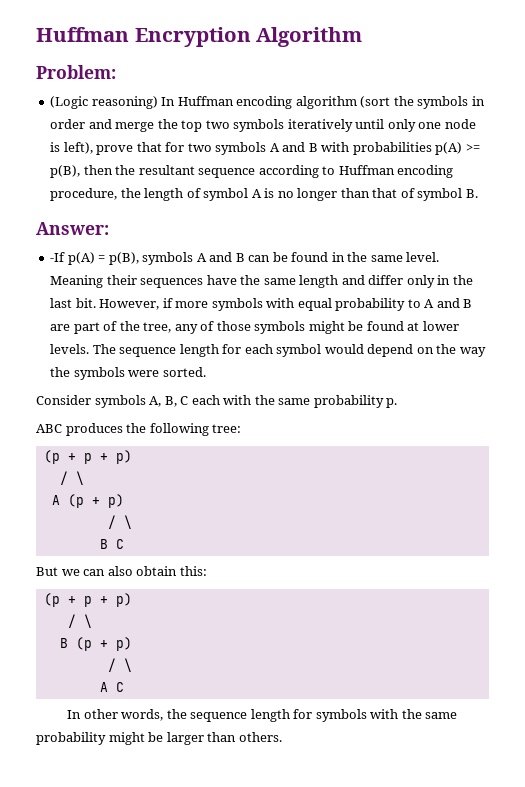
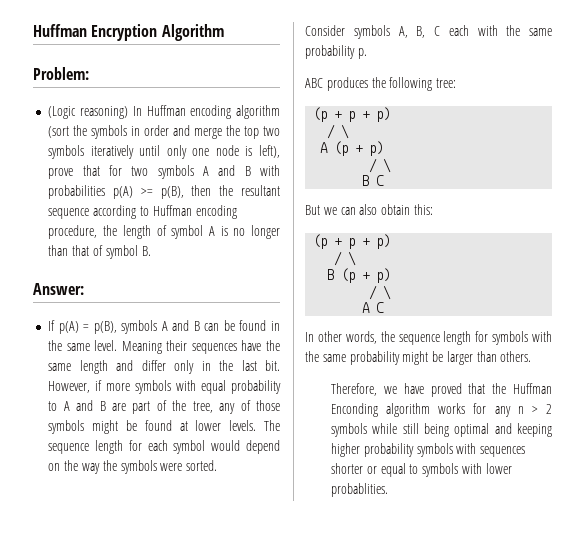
[50,252,66,262] -If -> [48,320,56,331] If
(282, 737) none -> [331,383,552,397] [331,403,552,417] [331,423,552,437] [331,443,526,457] [331,463,512,477] [331,483,389,497] // Therefore, we have proved that the Huffman Enconding algorithm works for any n > 2 symbols while still being optimal and keeping higher probability symbols with sequences shorter or equal to symbols with lower probablities.

